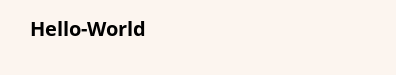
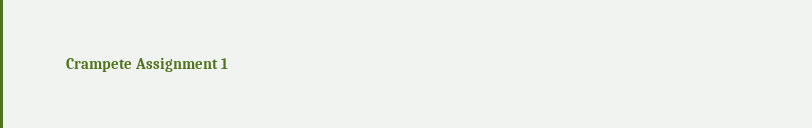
[30,21,146,36] Hello-World -> [66,57,229,72] Crampete Assignment 1

